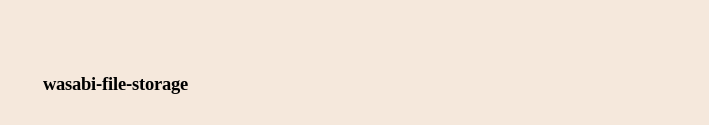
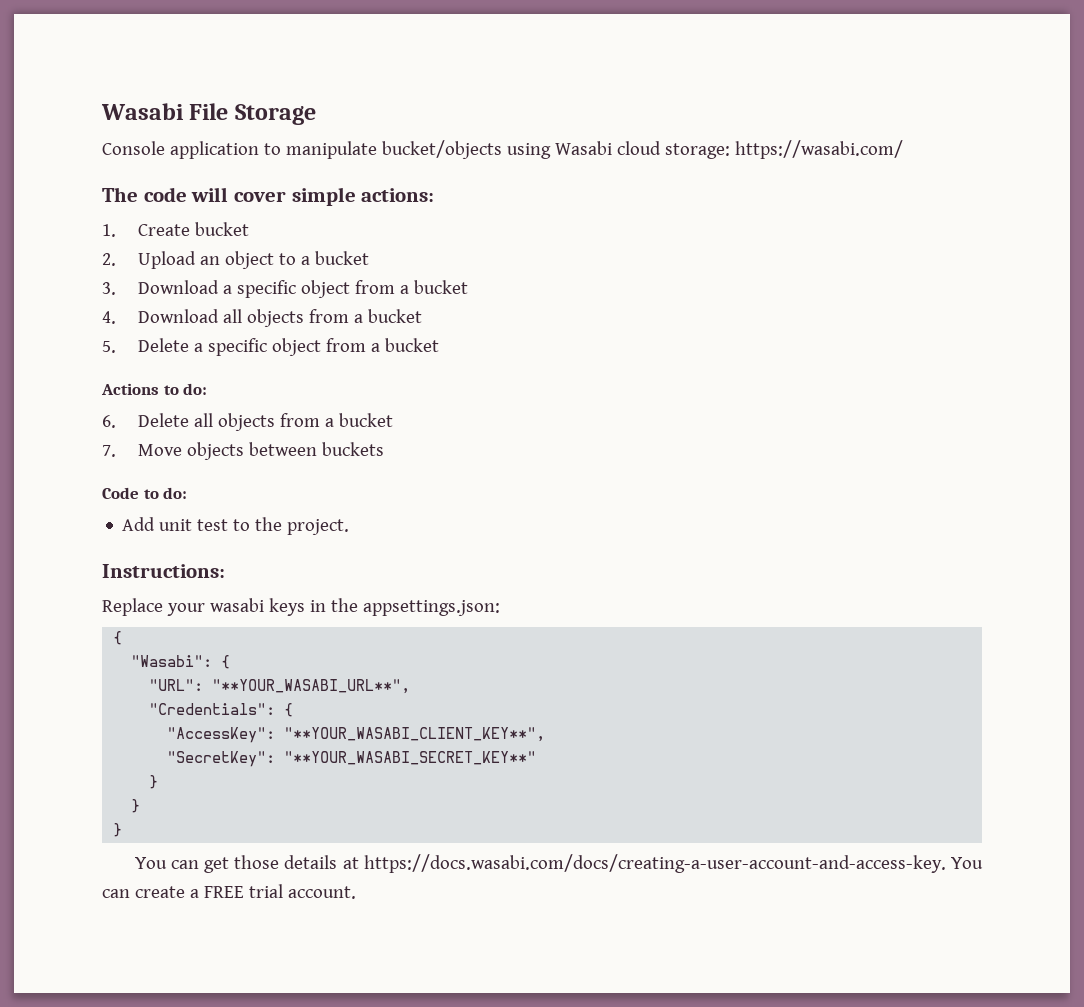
[43,77,188,94] wasabi-file-storage -> [101,103,316,125] [102,140,903,159] [102,187,435,206] [102,222,249,237] [102,251,369,269] [102,280,468,298] [102,309,422,327] [102,338,439,356] [101,383,208,395] [102,413,393,431] [102,442,384,460] [102,487,188,499] [122,517,350,535] [102,564,225,578] [102,598,500,616] [113,631,123,645] [131,655,231,669] [149,679,411,694] [149,703,294,717] [167,727,546,743] [167,751,537,767] [149,775,159,789] [131,799,141,813] [113,823,123,837] [134,854,983,873] [102,884,356,899] Wasabi File Storage // Console application to manipulate bucket/objects using Wasabi cloud storage: https://wasabi.com/ // The code will cover simple actions: // 1. Create bucket // 2. Upload an object to a bucket // 3. Download a specific object from a bucket // 4. Download all objects from a bucket // 5. Delete a specific object from a bucket // Actions to do: // 6. Delete all objects from a bucket // 7. Move objects between buckets // Code to do: // Add unit test to the project. // Instructions: // Replace your wasabi keys in the appsettings.json: // { // "Wasabi": { // "URL": "**YOUR_WASABI_URL**", // "Credentials": { // "AccessKey": "**YOUR_WASABI_CLIENT_KEY**", // "SecretKey": "**YOUR_WASABI_SECRET_KEY**" // } // } // } // You can get those details at https://docs.wasabi.com/docs/creating-a-user-account-and-access-key. You can create a FREE trial account.

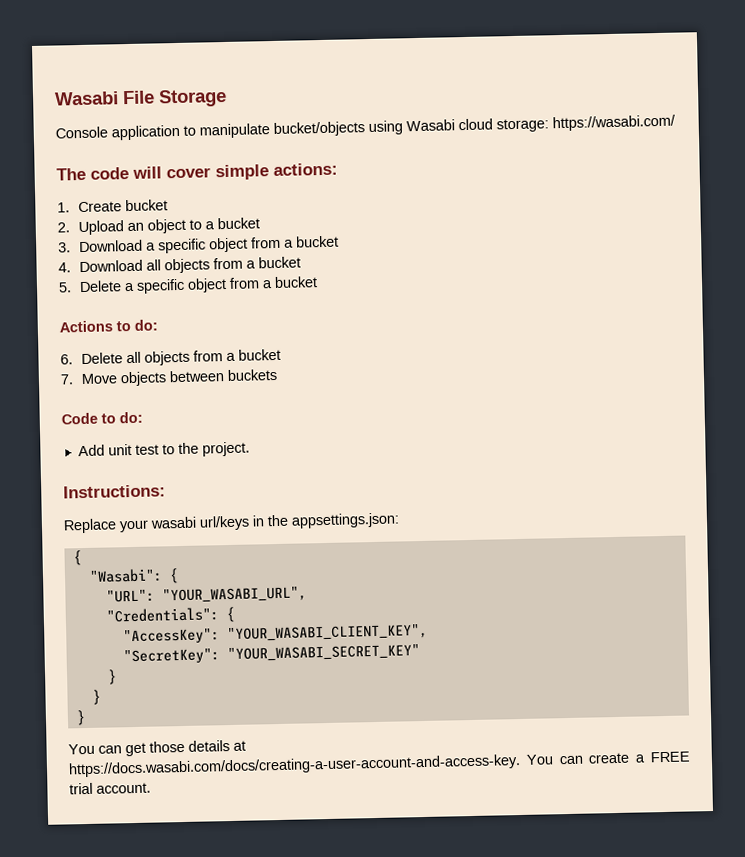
[268,598,305,616] keys -> [199,515,250,531] url/keys
[212,679,411,694] "**YOUR_WASABI_URL**", -> [161,586,307,604] "YOUR_WASABI_URL",
[284,727,546,742] "**YOUR_WASABI_CLIENT_KEY**", -> [226,623,428,643] "YOUR_WASABI_CLIENT_KEY",
[284,751,537,765] "**YOUR_WASABI_SECRET_KEY**" -> [226,644,420,662] "YOUR_WASABI_SECRET_KEY"

